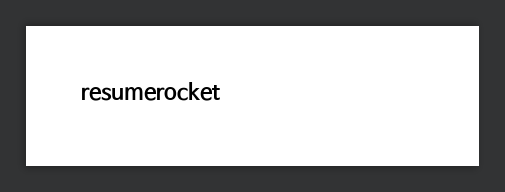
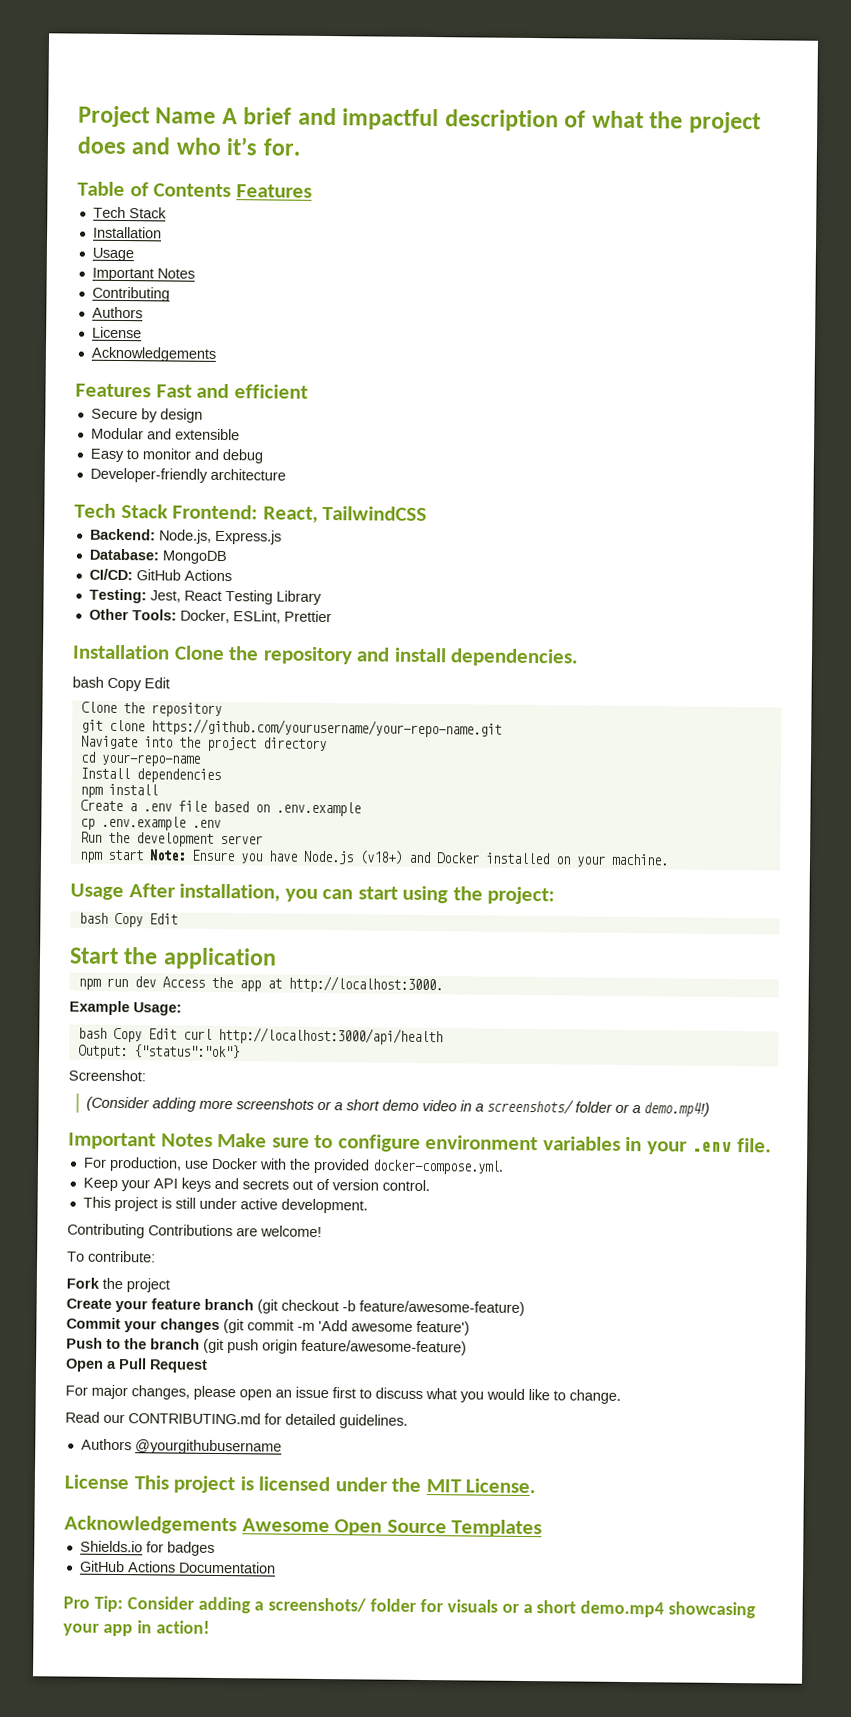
[81,82,220,101] resumerocket -> [78,105,761,134] [77,136,301,156] [77,181,312,198] [92,206,167,219] [92,226,162,239] [91,247,134,262] [91,267,195,282] [91,286,170,302] [91,306,143,319] [91,326,142,339] [90,346,216,362] [75,383,308,399] [90,408,203,423] [90,427,240,441] [89,448,263,464] [89,467,286,483] [74,503,428,523] [89,528,282,545] [88,548,227,565] [88,568,232,582] [88,588,322,605] [88,608,332,624] [72,644,580,667] [72,676,170,692] [80,701,222,717] [80,718,502,738] [80,735,327,752] [79,751,201,767] [79,767,221,783] [79,783,158,798] [79,799,361,817] [79,815,221,831] [79,831,263,847] [78,849,669,867] [70,883,556,905] [78,912,178,928] [69,947,277,970] [77,975,443,994] [69,1000,182,1016] [77,1026,443,1046] [77,1044,240,1060] [68,1069,146,1082] [85,1096,710,1117] [68,1132,772,1155] [82,1156,504,1175] [82,1177,430,1192] [82,1196,368,1214] [67,1223,322,1239] [67,1250,156,1263] [66,1277,170,1293] [66,1298,525,1316] [66,1317,470,1336] [66,1337,467,1356] [65,1358,208,1373] [65,1384,621,1404] [65,1411,408,1429] [80,1438,282,1455] [64,1474,537,1494] [64,1515,543,1538] [79,1540,215,1556] [79,1560,276,1574] [63,1595,757,1619] [63,1620,210,1637] Project Name A brief and impactful description of what the project does and who it’s for. // Table of Contents Features // Tech Stack // Installation // Usage // Important Notes // Contributing // Authors // License // Acknowledgements // Features Fast and efficient // Secure by design // Modular and extensible // Easy to monitor and debug // Developer-friendly architecture // Tech Stack Frontend: React, TailwindCSS // Backend: Node.js, Express.js // Database: MongoDB // CI/CD: GitHub Actions // Testing: Jest, React Testing Library // Other Tools: Docker, ESLint, Prettier // Installation Clone the repository and install dependencies. // bash Copy Edit // Clone the repository // git clone https://github.com/yourusername/your-repo-name.git // Navigate into the project directory // cd your-repo-name // Install dependencies // npm install // Create a .env file based on .env.example // cp .env.example .env // Run the development server // npm start Note: Ensure you have Node.js (v18+) and Docker installed on your machine. // Usage After installation, you can start using the project: // bash Copy Edit // Start the application // npm run dev Access the app at http://localhost:3000. // Example Usage: // bash Copy Edit curl http://localhost:3000/api/health // Output: {"status":"ok"} // Screenshot: // (Consider adding more screenshots or a short demo video in a screenshots/ folder or a demo.mp4!) // Important Notes Make sure to configure environment variables in your .env file. // For production, use Docker with the provided docker-compose.yml. // Keep your API keys and secrets out of version control. // This project is still under active development. // Contributing Contributions are welcome! // To contribute: // Fork the project // Create your feature branch (git checkout -b feature/awesome-feature) // Commit your changes (git commit -m 'Add awesome feature') // Push to the branch (git push origin feature/awesome-feature) // Open a Pull Request // For major changes, please open an issue first to discuss what you would like to change. // Read our CONTRIBUTING.md for detailed guidelines. // Authors @yourgithubusername // License This project is licensed under the MIT License. // Acknowledgements Awesome Open Source Templates // Shields.io for badges // GitHub Actions Documentation // Pro Tip: Consider adding a screenshots/ folder for visuals or a short demo.mp4 showcasing your app in action!

